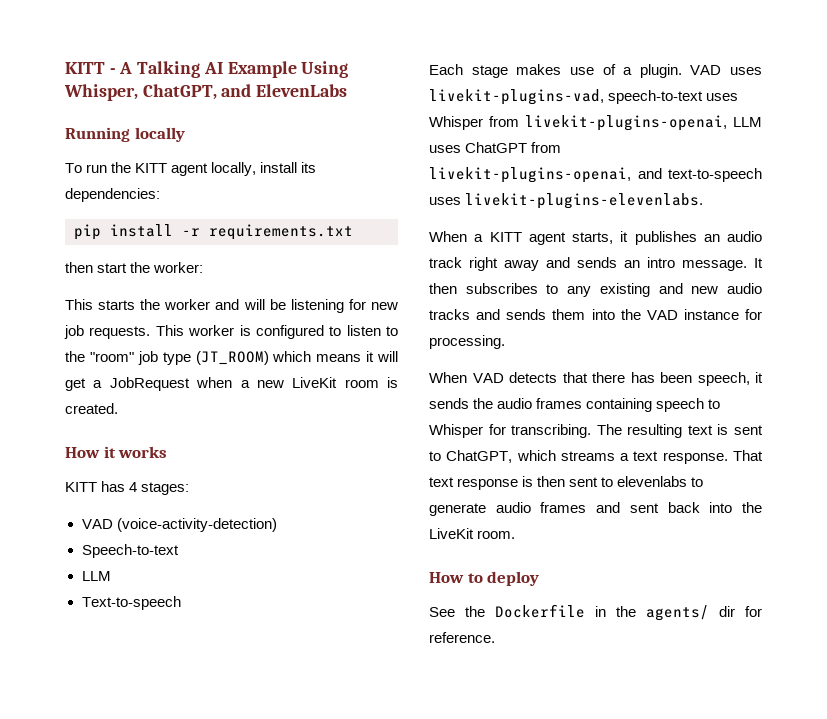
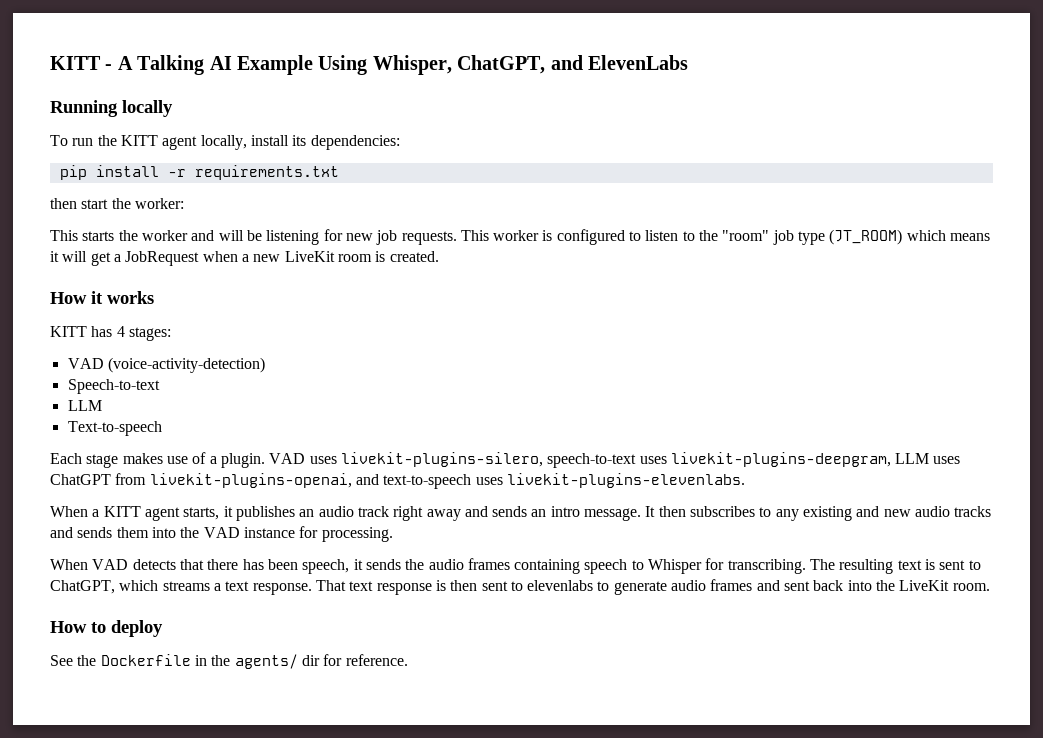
[429,89,604,105] livekit-plugins-vad, -> [340,452,543,467] livekit-plugins-silero,
[429,115,727,131] Whisper from livekit-plugins-openai, -> [670,452,891,467] livekit-plugins-deepgram,

